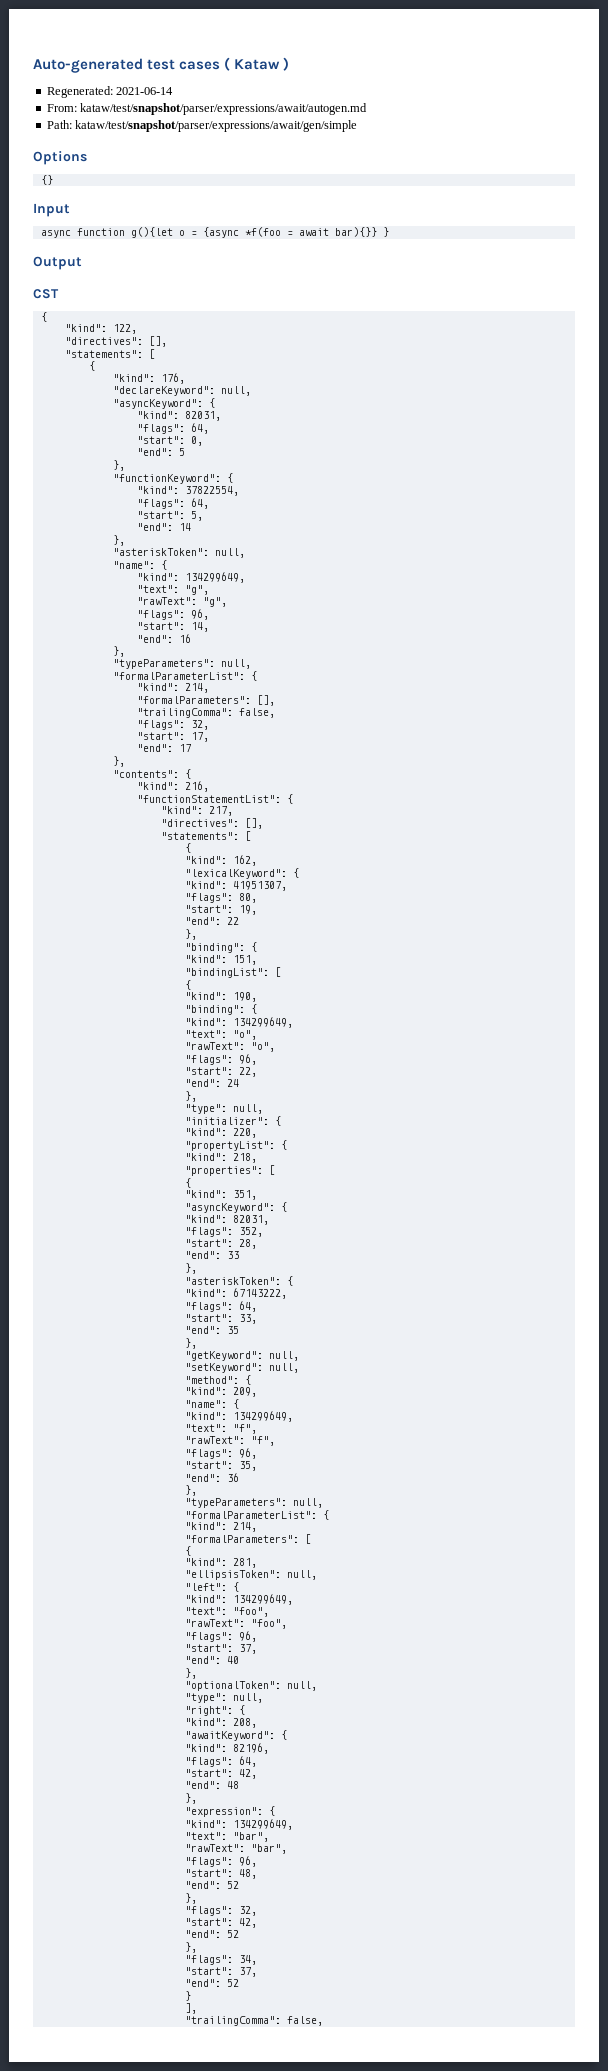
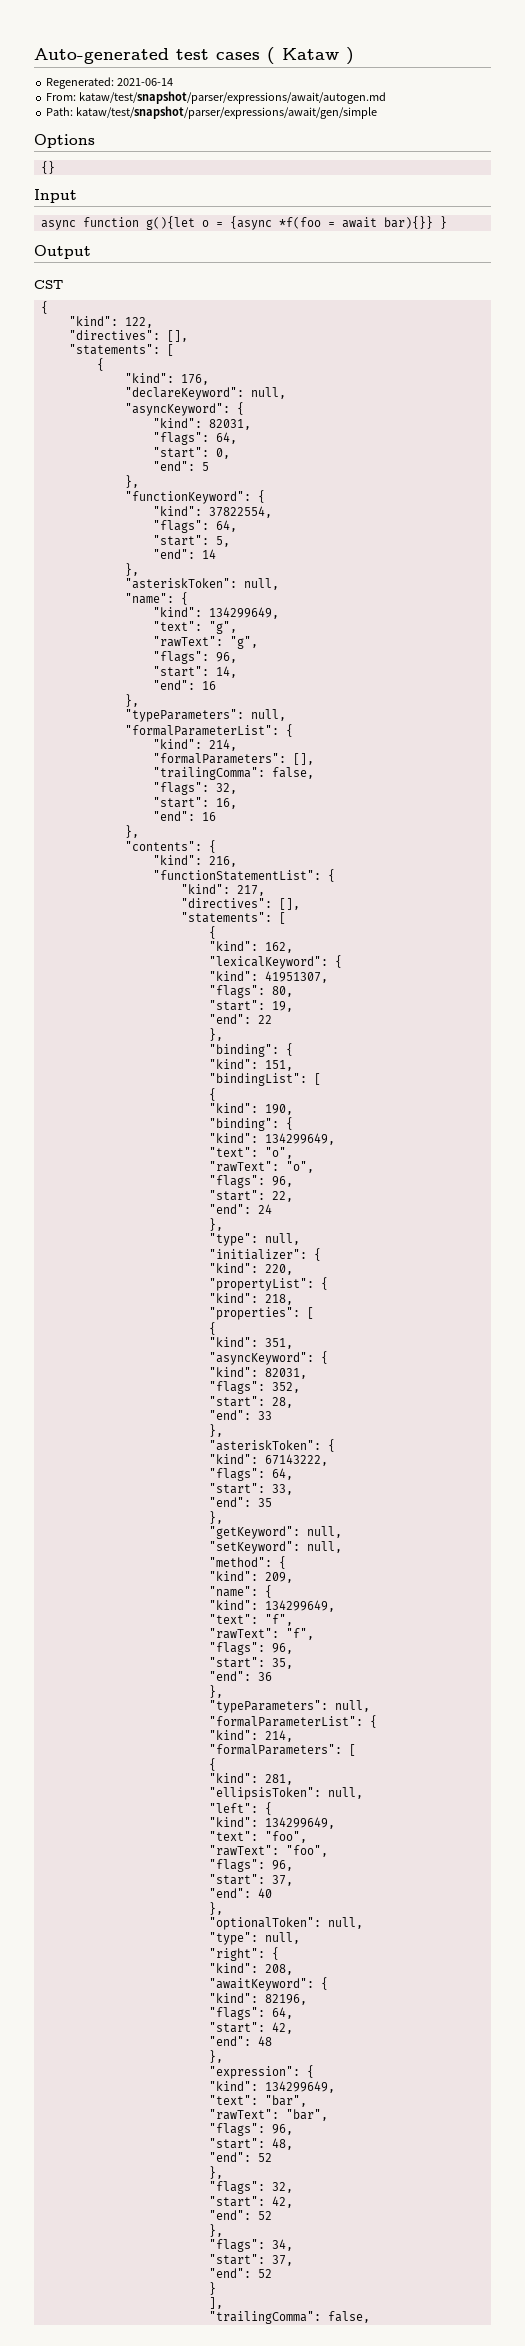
[190,732,209,742] [136,744,191,752] 17, // "end": 17 -> [215,798,237,809] [152,811,216,821] 16, // "end": 16

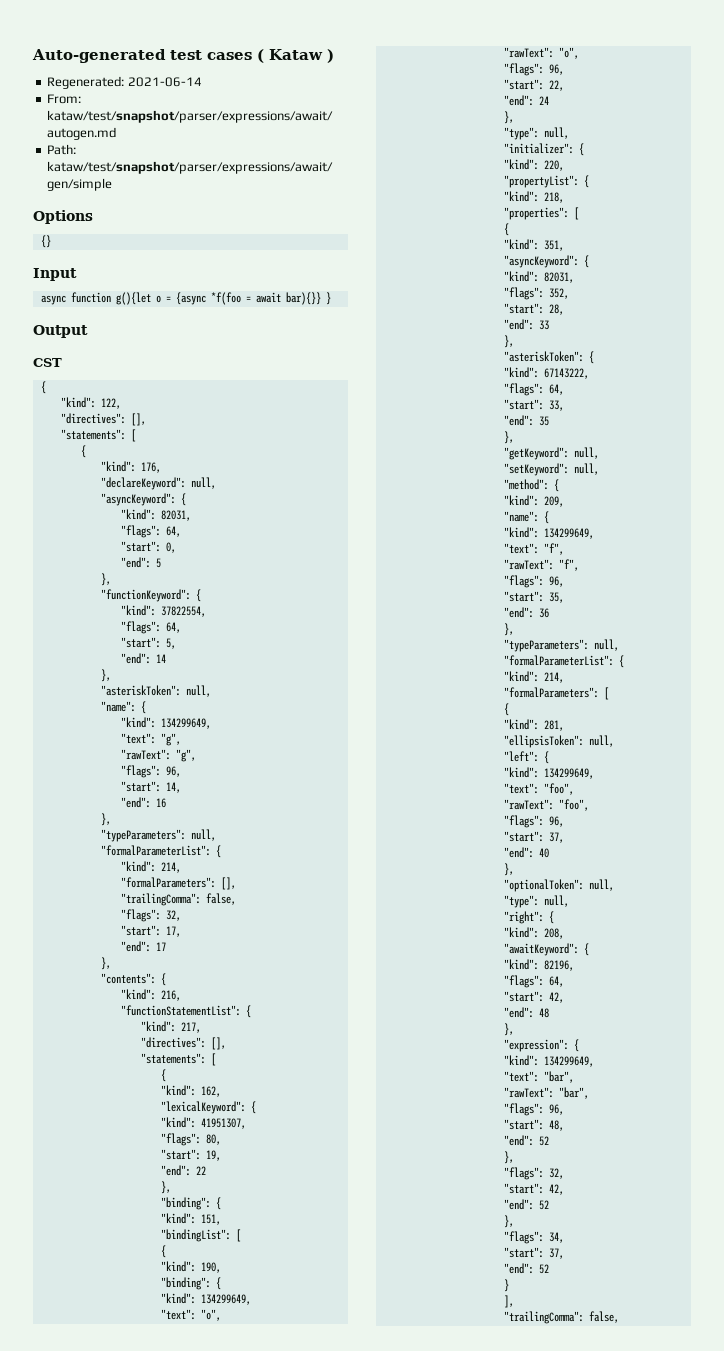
[215,798,237,809] [152,811,216,821] 16, // "end": 16 -> [165,926,181,937] [120,941,166,952] 17, // "end": 17

